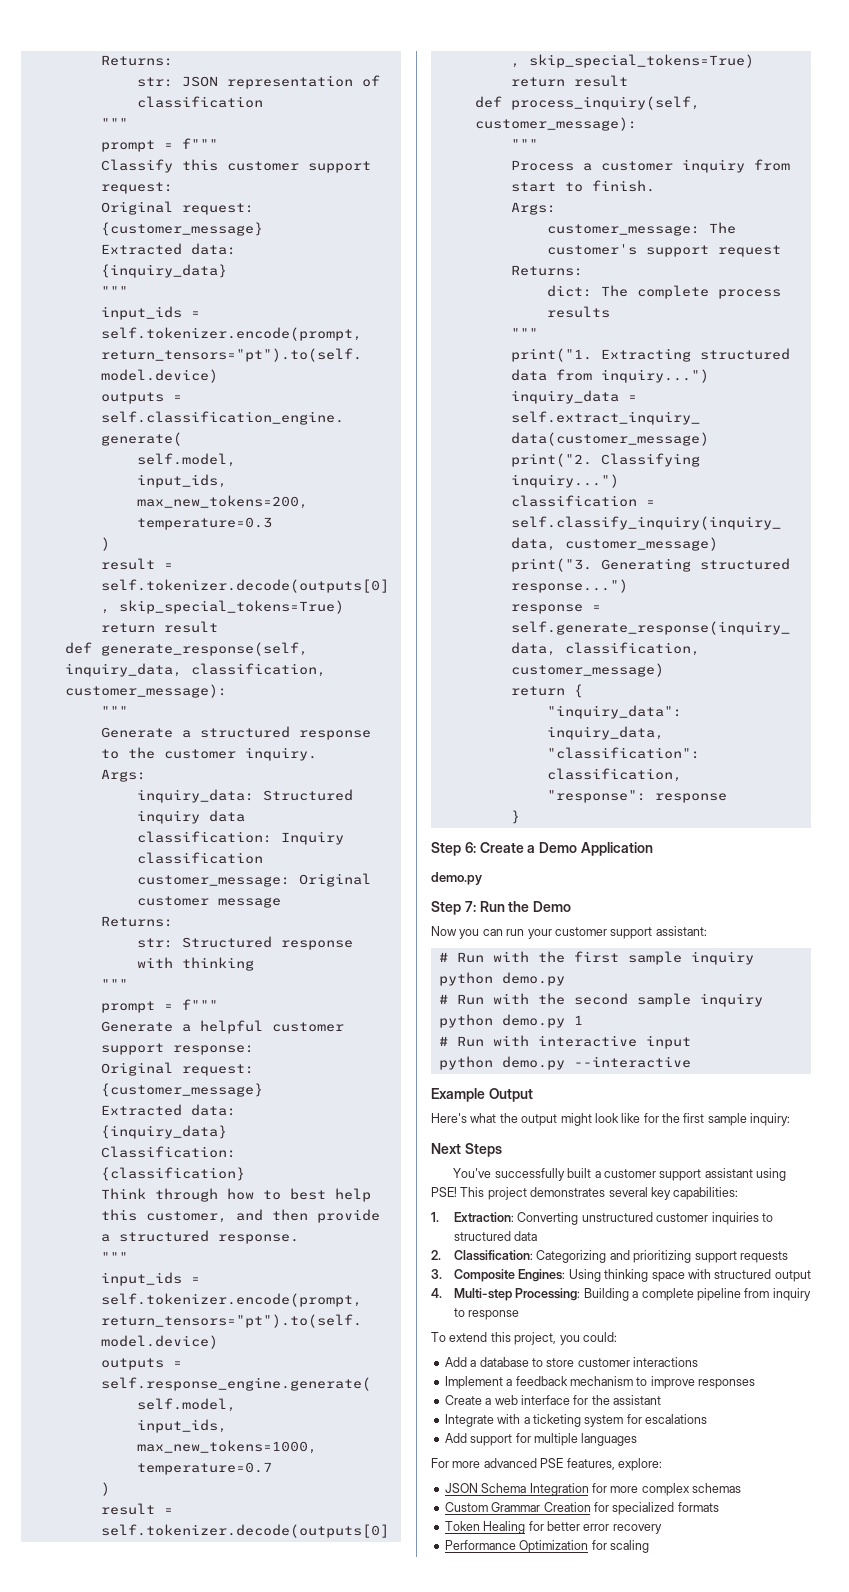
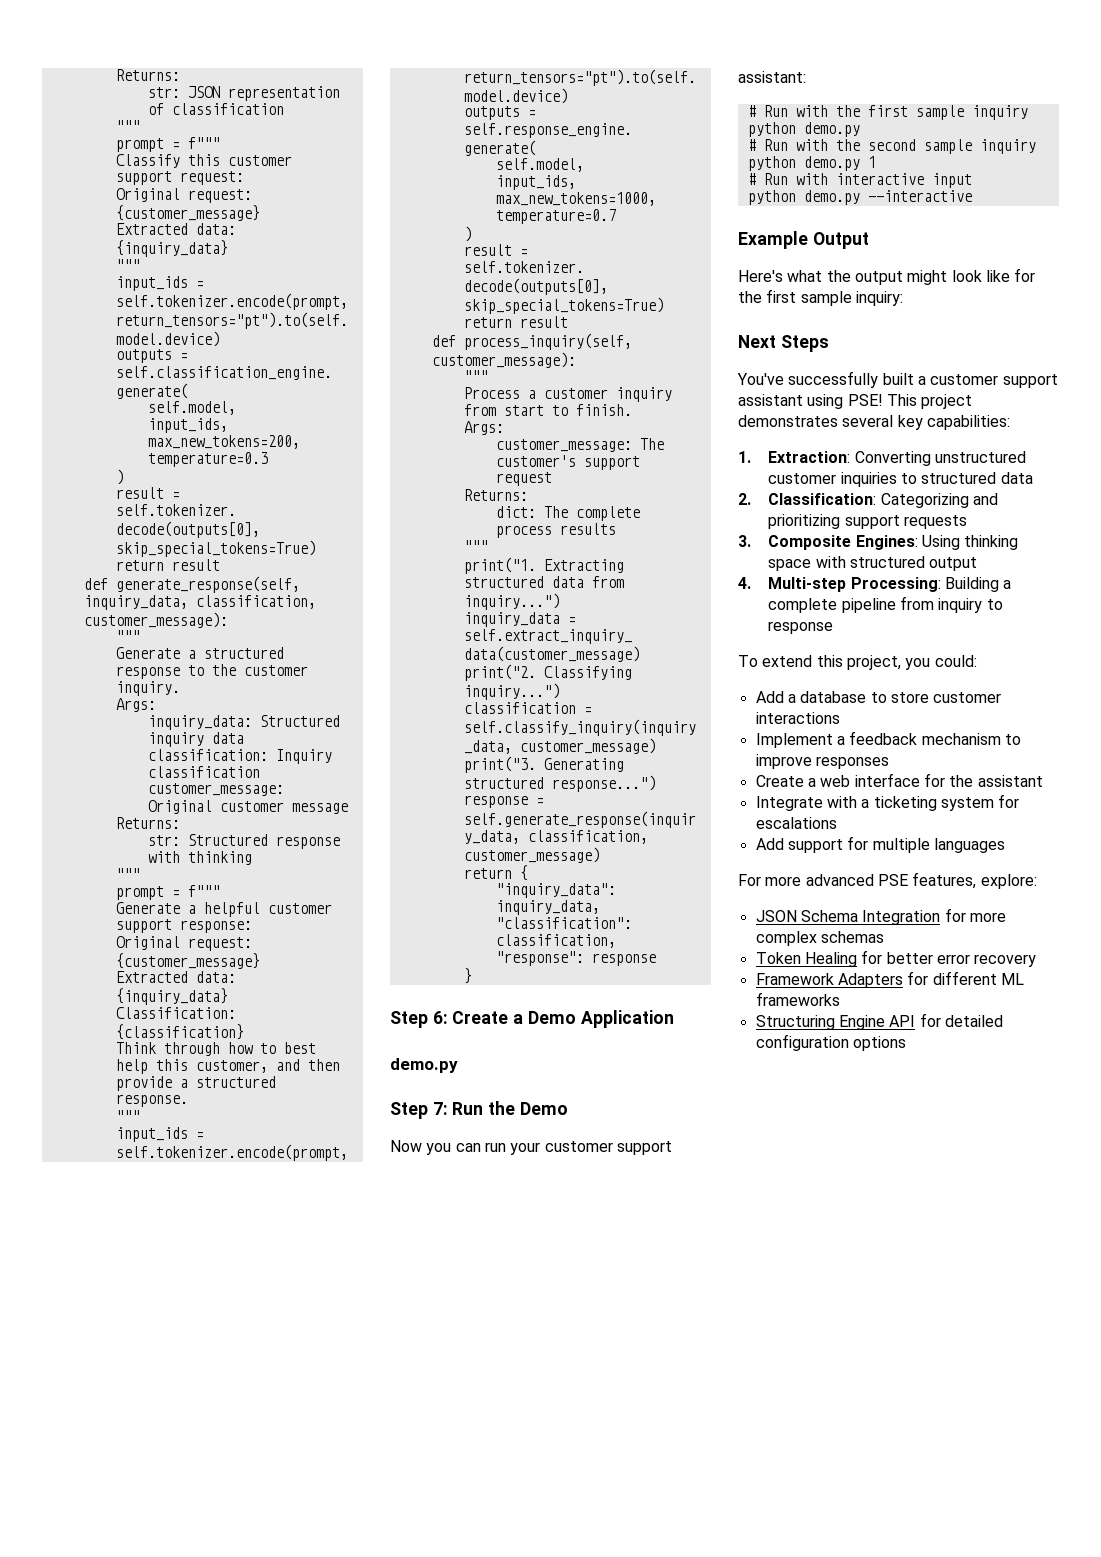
[444,1502,719,1515] // Custom Grammar Creation for specialized formats -> (884, 937) none
[444,1540,649,1553] Performance Optimization for scaling -> [755,971,1024,988] [755,992,840,1006] [755,1013,1003,1030] [755,1034,906,1051] Framework Adapters for different ML frameworks // Structuring Engine API for detailed configuration options

